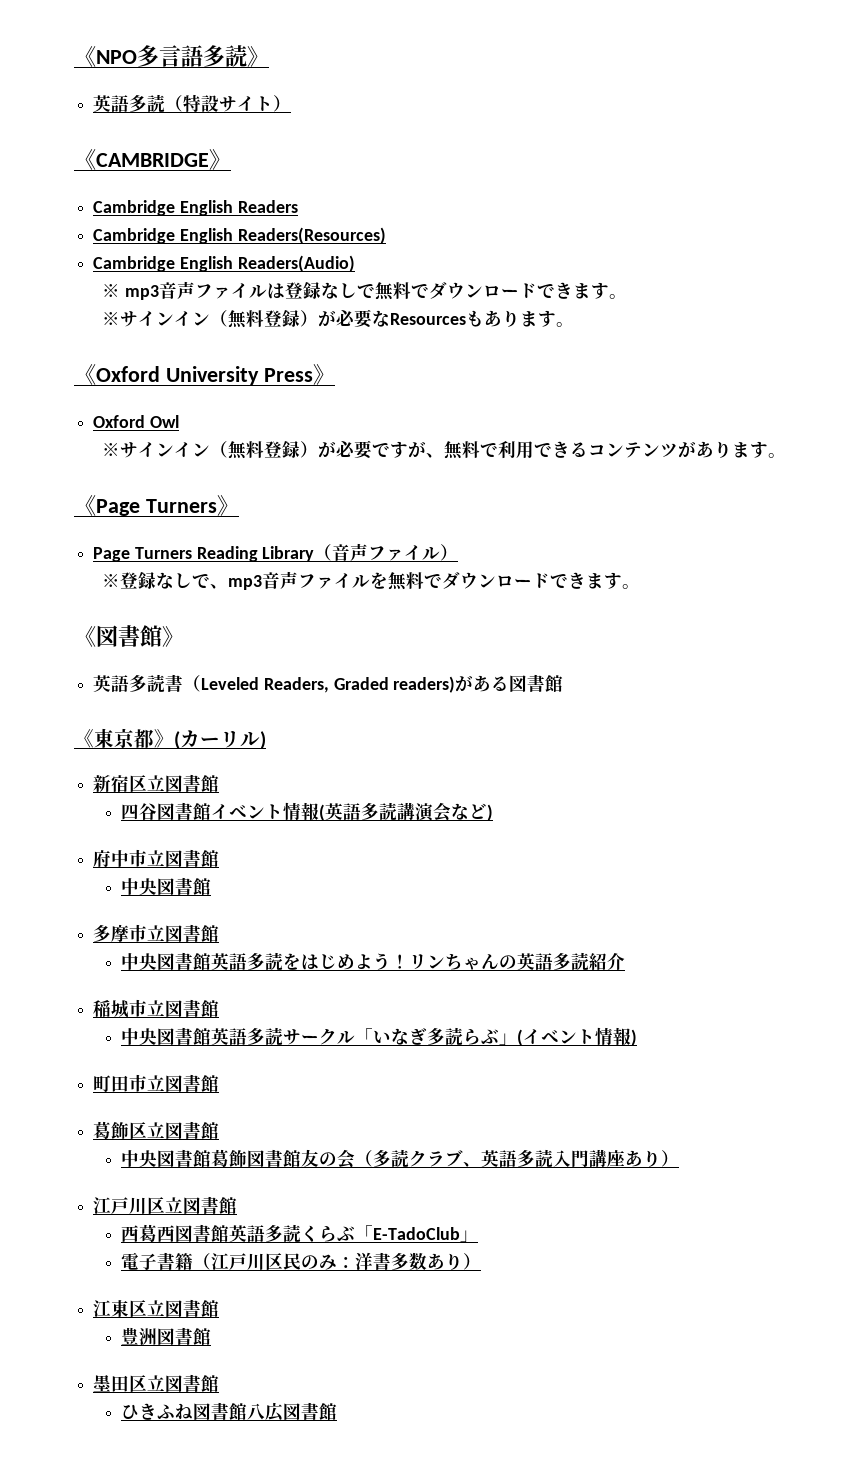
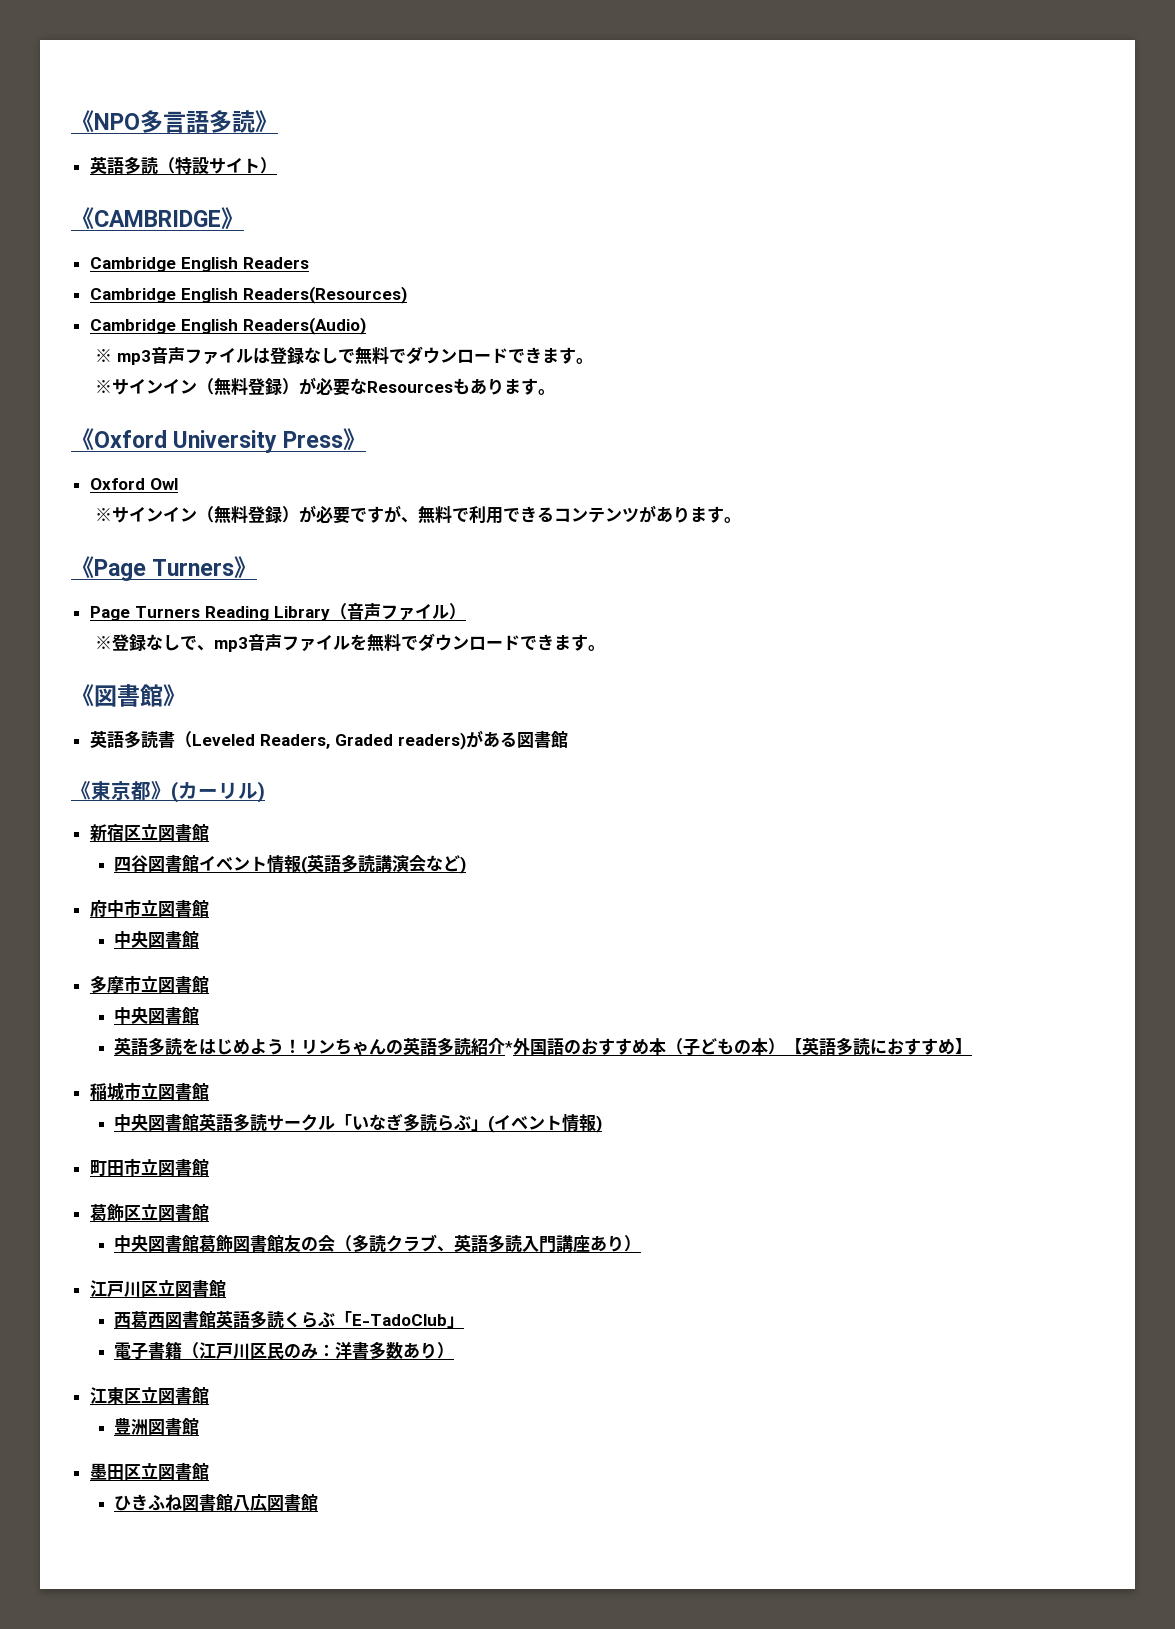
(212, 961) none -> (200, 1015) //
(626, 961) none -> [505,1037,973,1056] *外国語のおすすめ本（子どもの本）【英語多読におすすめ】

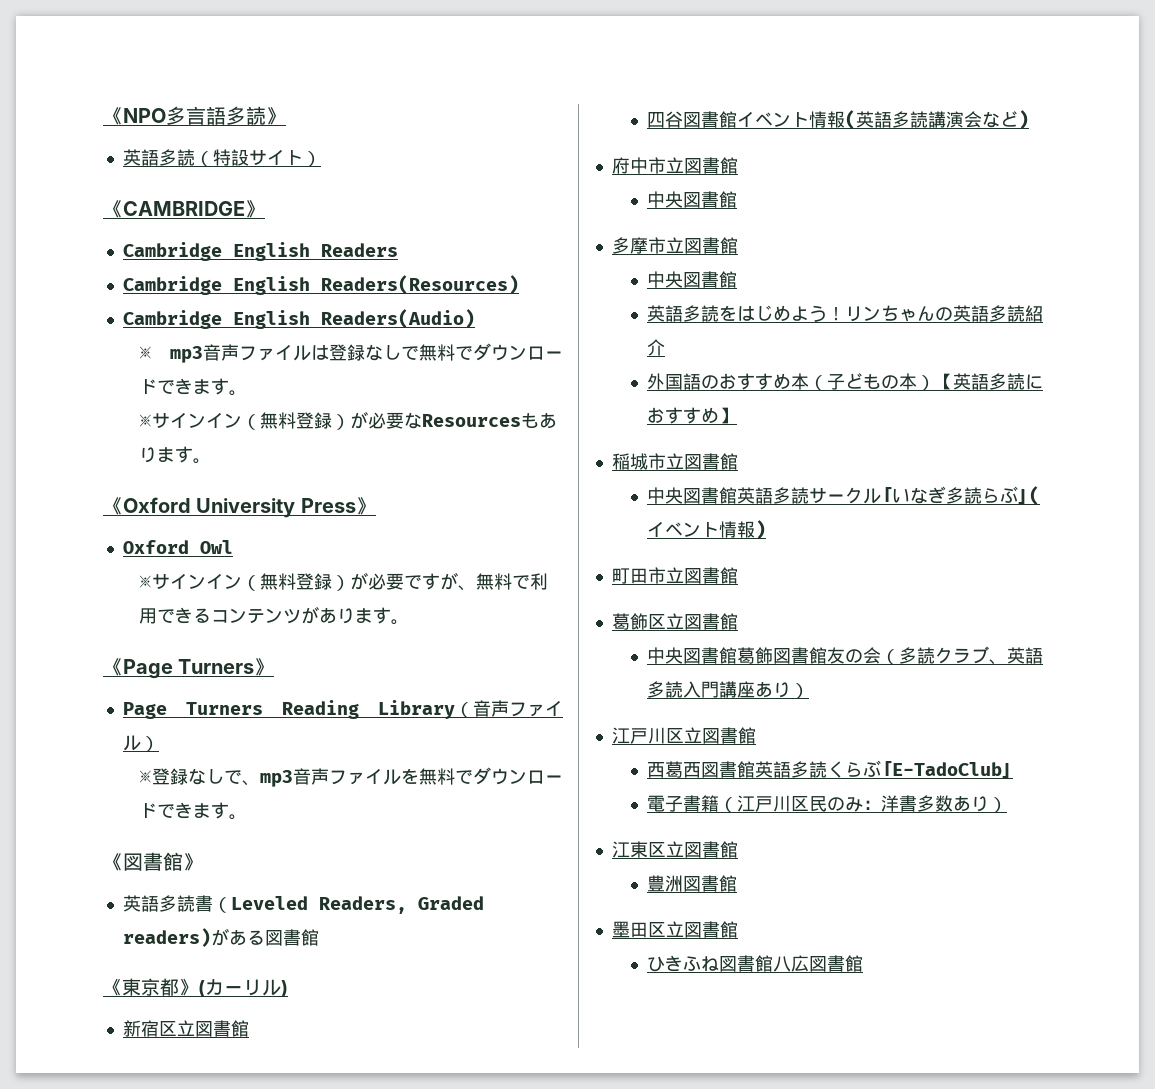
[505,1041,514,1053] * -> (666, 347) //

